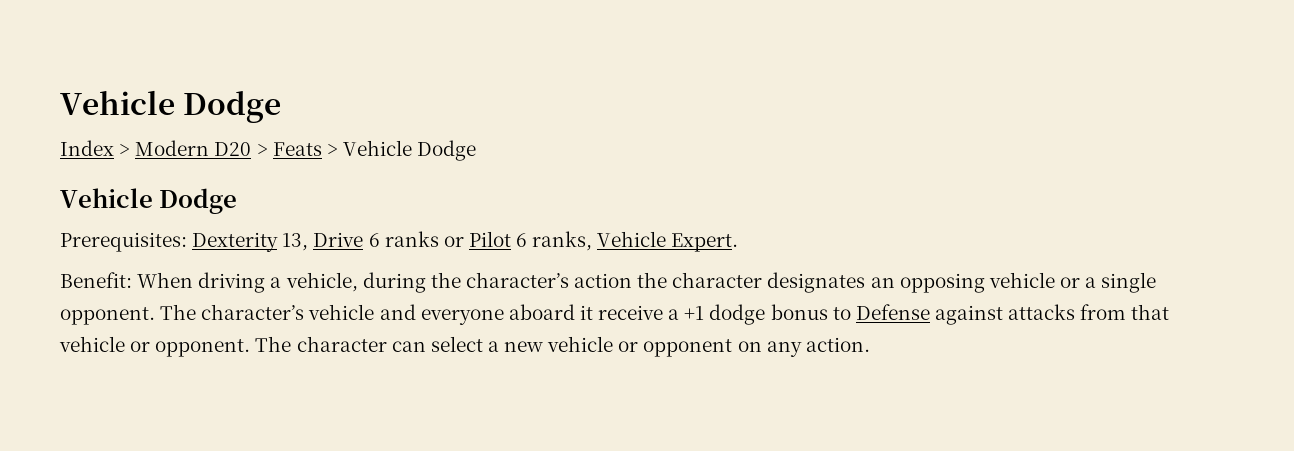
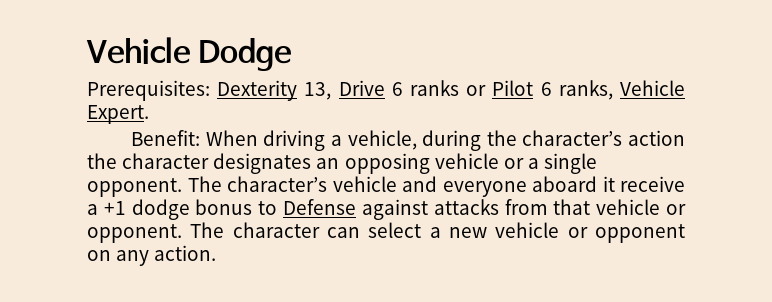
[60,90,282,123] [60,140,477,161] [60,188,238,214] Vehicle Dodge // Index > Modern D20 > Feats > Vehicle Dodge // Vehicle Dodge -> [86,37,292,71] Vehicle Dodge

